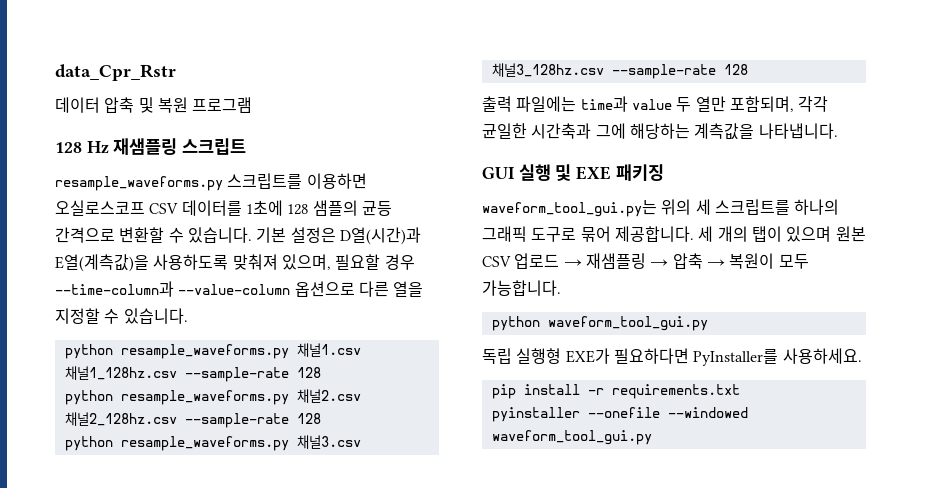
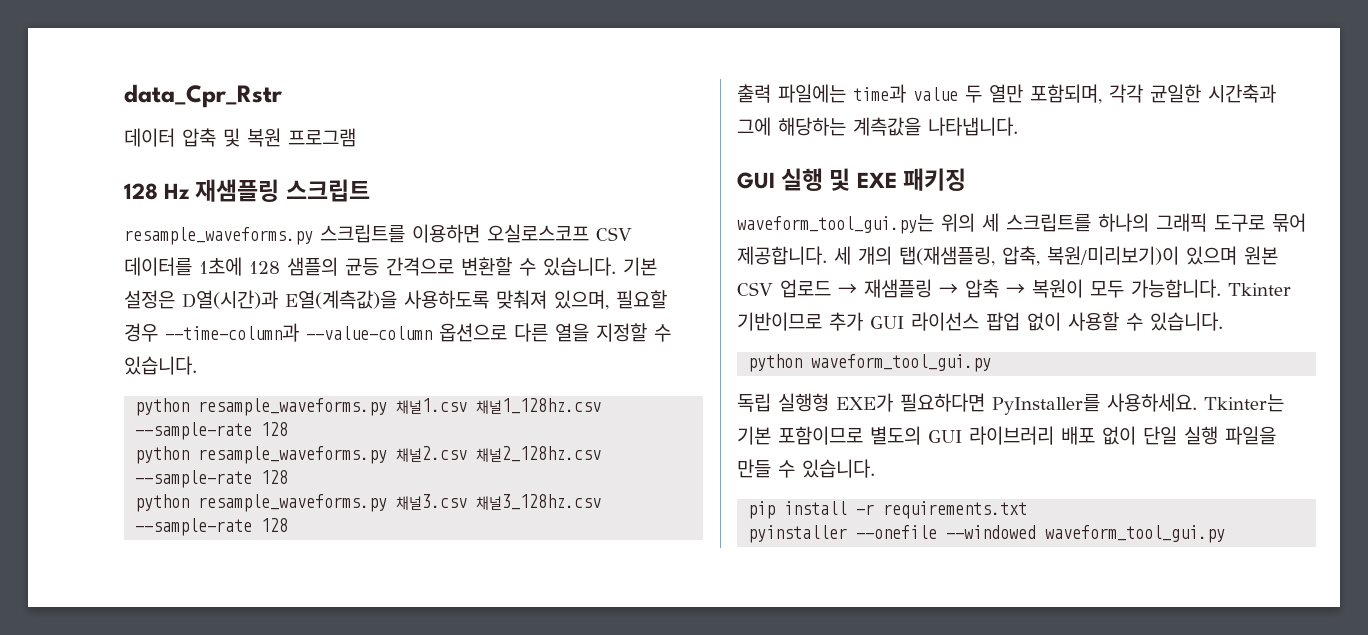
[751,226,782,242] 탭이 -> [899,246,1179,266] 탭(재샘플링, 압축, 복원/미리보기)이
(561, 288) none -> [1228,283,1291,296] [737,312,1223,331] Tkinter 기반이므로 추가 GUI 라이선스 팝업 없이 사용할 수 있습니다.
(862, 356) none -> [1204,394,1284,412] [737,426,1276,445] [737,459,875,478] Tkinter는 기본 포함이므로 별도의 GUI 라이브러리 배포 없이 단일 실행 파일을 만들 수 있습니다.

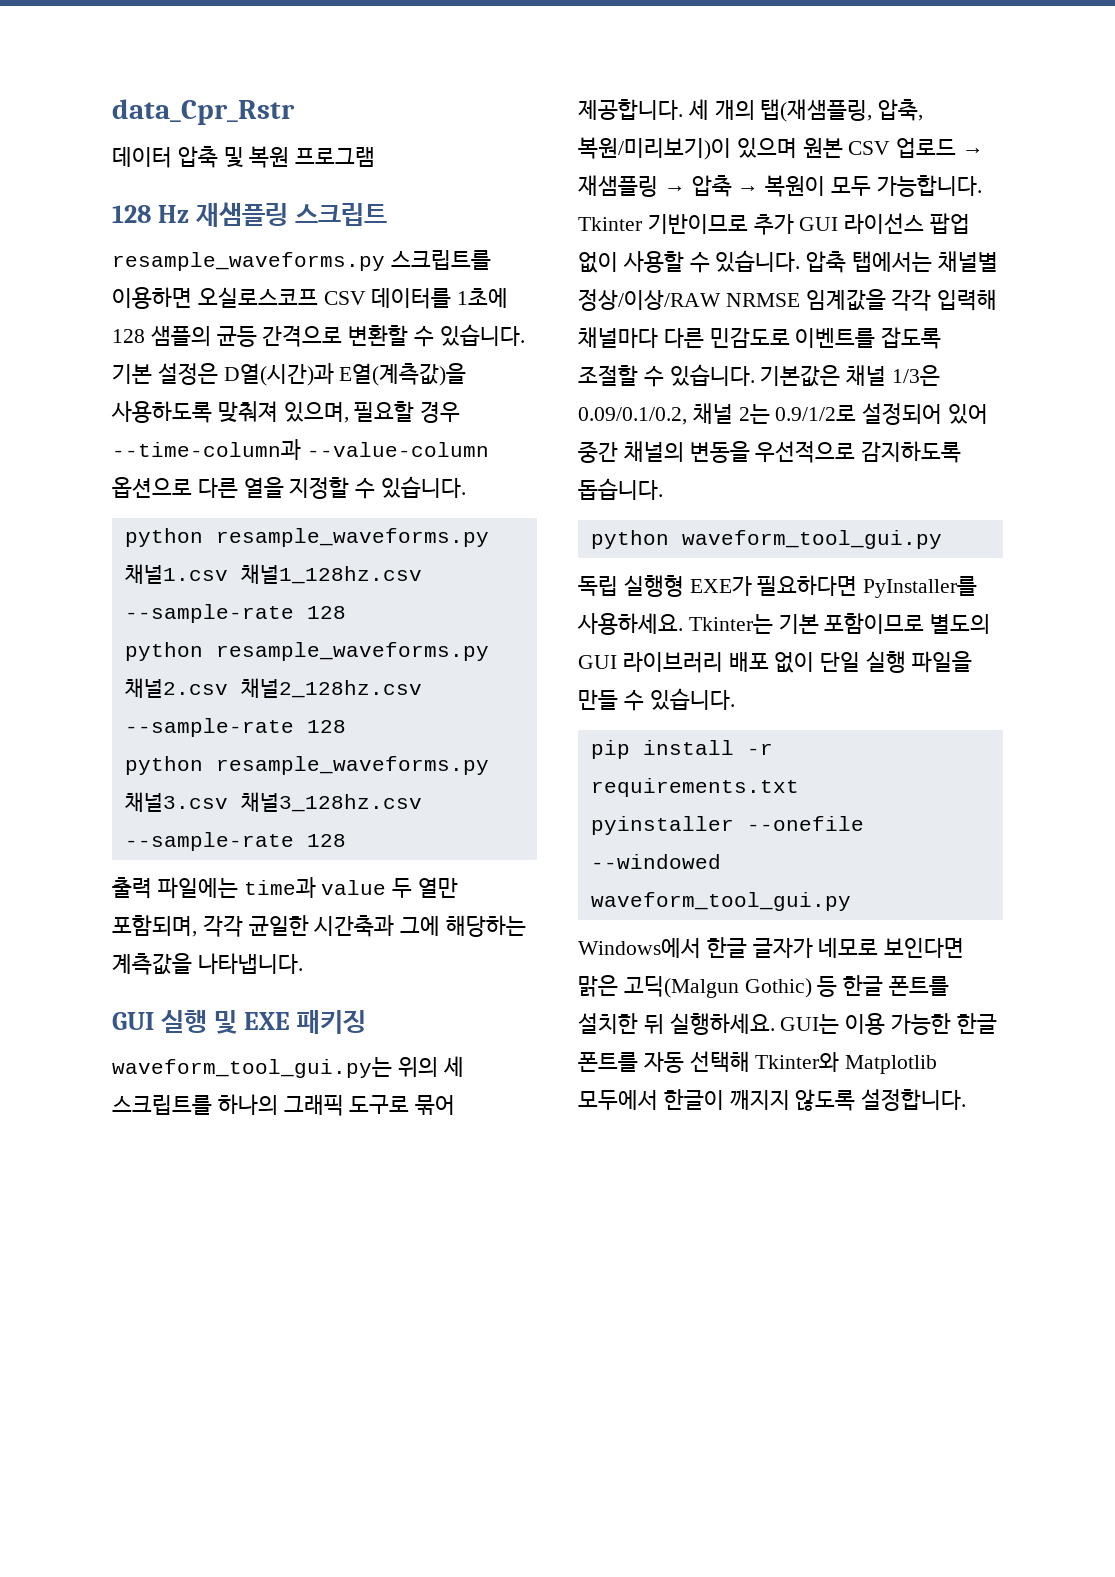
(1223, 321) none -> [806,251,998,273] [578,289,998,311] [578,327,942,349] [578,364,941,387] [578,403,989,425] [578,441,962,463] [578,478,663,500] 압축 탭에서는 채널별 정상/이상/RAW NRMSE 임계값을 각각 입력해 채널마다 다른 민감도로 이벤트를 잡도록 조절할 수 있습니다. 기본값은 채널 1/3은 0.09/0.1/0.2, 채널 2는 0.9/1/2로 설정되어 있어 중간 채널의 변동을 우선적으로 감지하도록 돕습니다.
(1226, 534) none -> [578,937,965,958] [578,975,950,998] [578,1013,997,1035] [578,1051,938,1074] [578,1089,967,1111] // Windows에서 한글 글자가 네모로 보인다면 맑은 고딕(Malgun Gothic) 등 한글 폰트를 설치한 뒤 실행하세요. GUI는 이용 가능한 한글 폰트를 자동 선택해 Tkinter와 Matplotlib 모두에서 한글이 깨지지 않도록 설정합니다.

